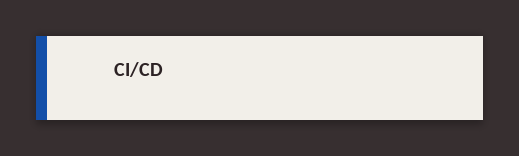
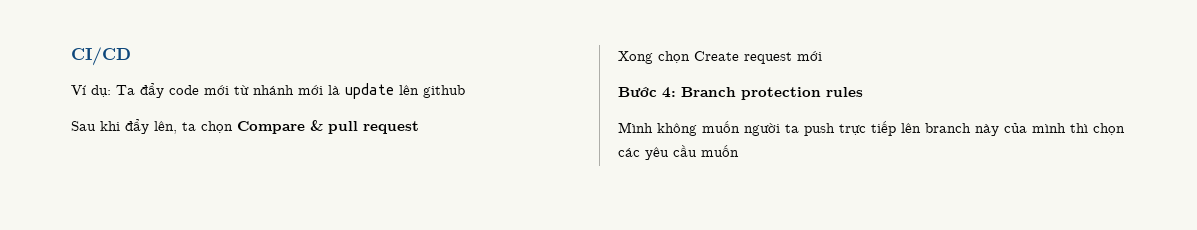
(163, 69) none -> [71,83,465,99] [71,119,419,134] [618,51,822,64] [618,87,863,100] [618,121,1125,136] [618,145,739,160] // Ví dụ: Ta đẩy code mới từ nhánh mới là update lên github // Sau khi đẩy lên, ta chọn Compare & pull request // Xong chọn Create request mới // Bước 4: Branch protection rules // Mình không muốn người ta push trực tiếp lên branch này của mình thì chọn các yêu cầu muốn

